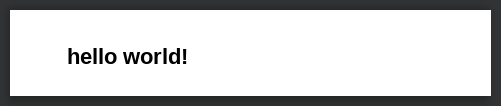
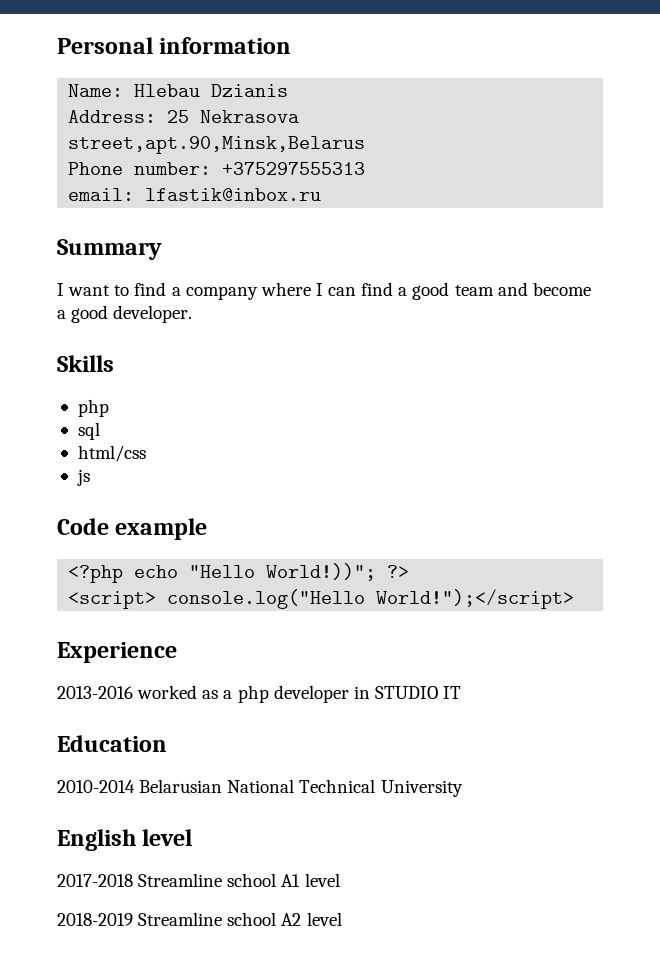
[67,48,188,64] hello world! -> [57,37,292,54] [68,84,289,97] [68,110,300,123] [68,136,366,154] [68,162,366,175] [68,188,322,201] [57,239,162,260] [57,282,591,300] [57,305,193,323] [57,355,114,372] [77,399,109,417] [77,422,100,440] [77,445,146,462] [76,469,90,486] [57,518,208,540] [68,563,410,583] [68,589,575,609] [57,642,177,663] [57,685,462,703] [57,735,167,752] [57,779,463,797] [57,829,193,851] [57,873,340,887] [57,912,342,926] Personal information // Name: Hlebau Dzianis // Address: 25 Nekrasova street,apt.90,Minsk,Belarus // Phone number: +375297555313 // email: lfastik@inbox.ru // Summary // I want to find a company where I can find a good team and become a good developer. // Skills // php // sql // html/css // js // Code example // <?php echo "Hello World!))"; ?> // <script> console.log("Hello World!");</script> // Experience // 2013-2016 worked as a php developer in STUDIO IT // Education // 2010-2014 Belarusian National Technical University // English level // 2017-2018 Streamline school A1 level // 2018-2019 Streamline school A2 level

